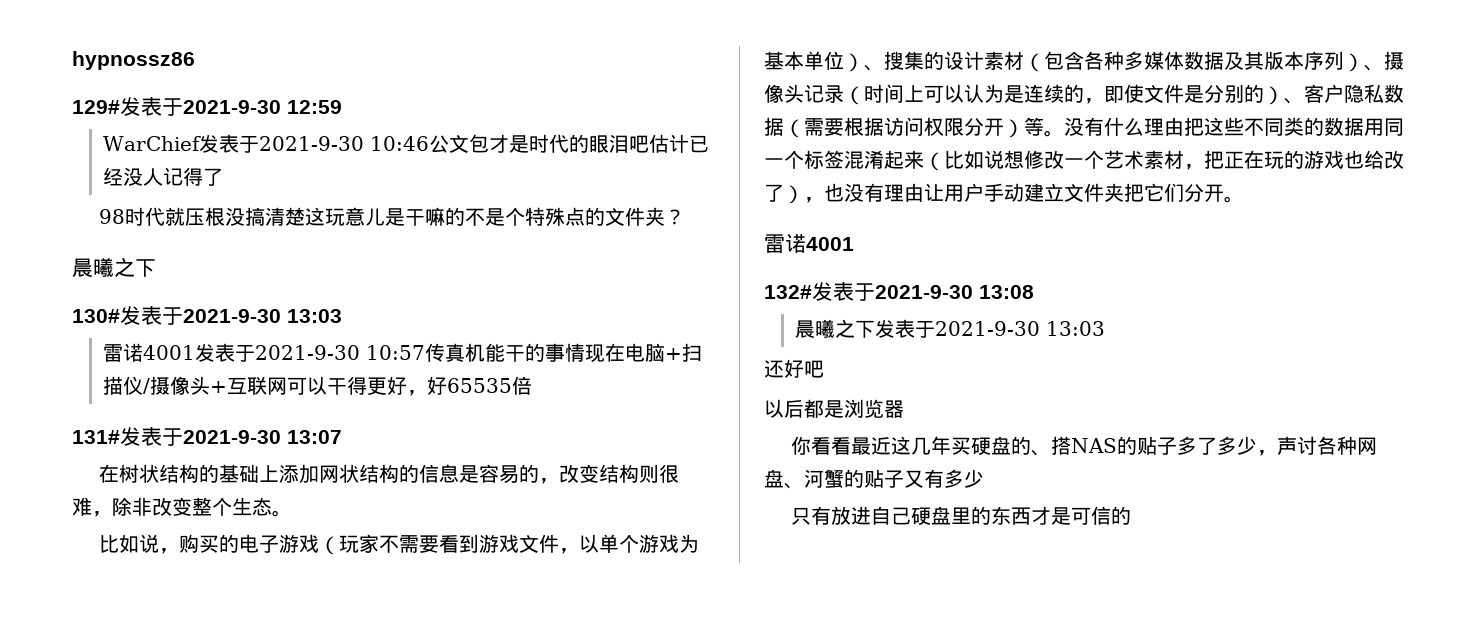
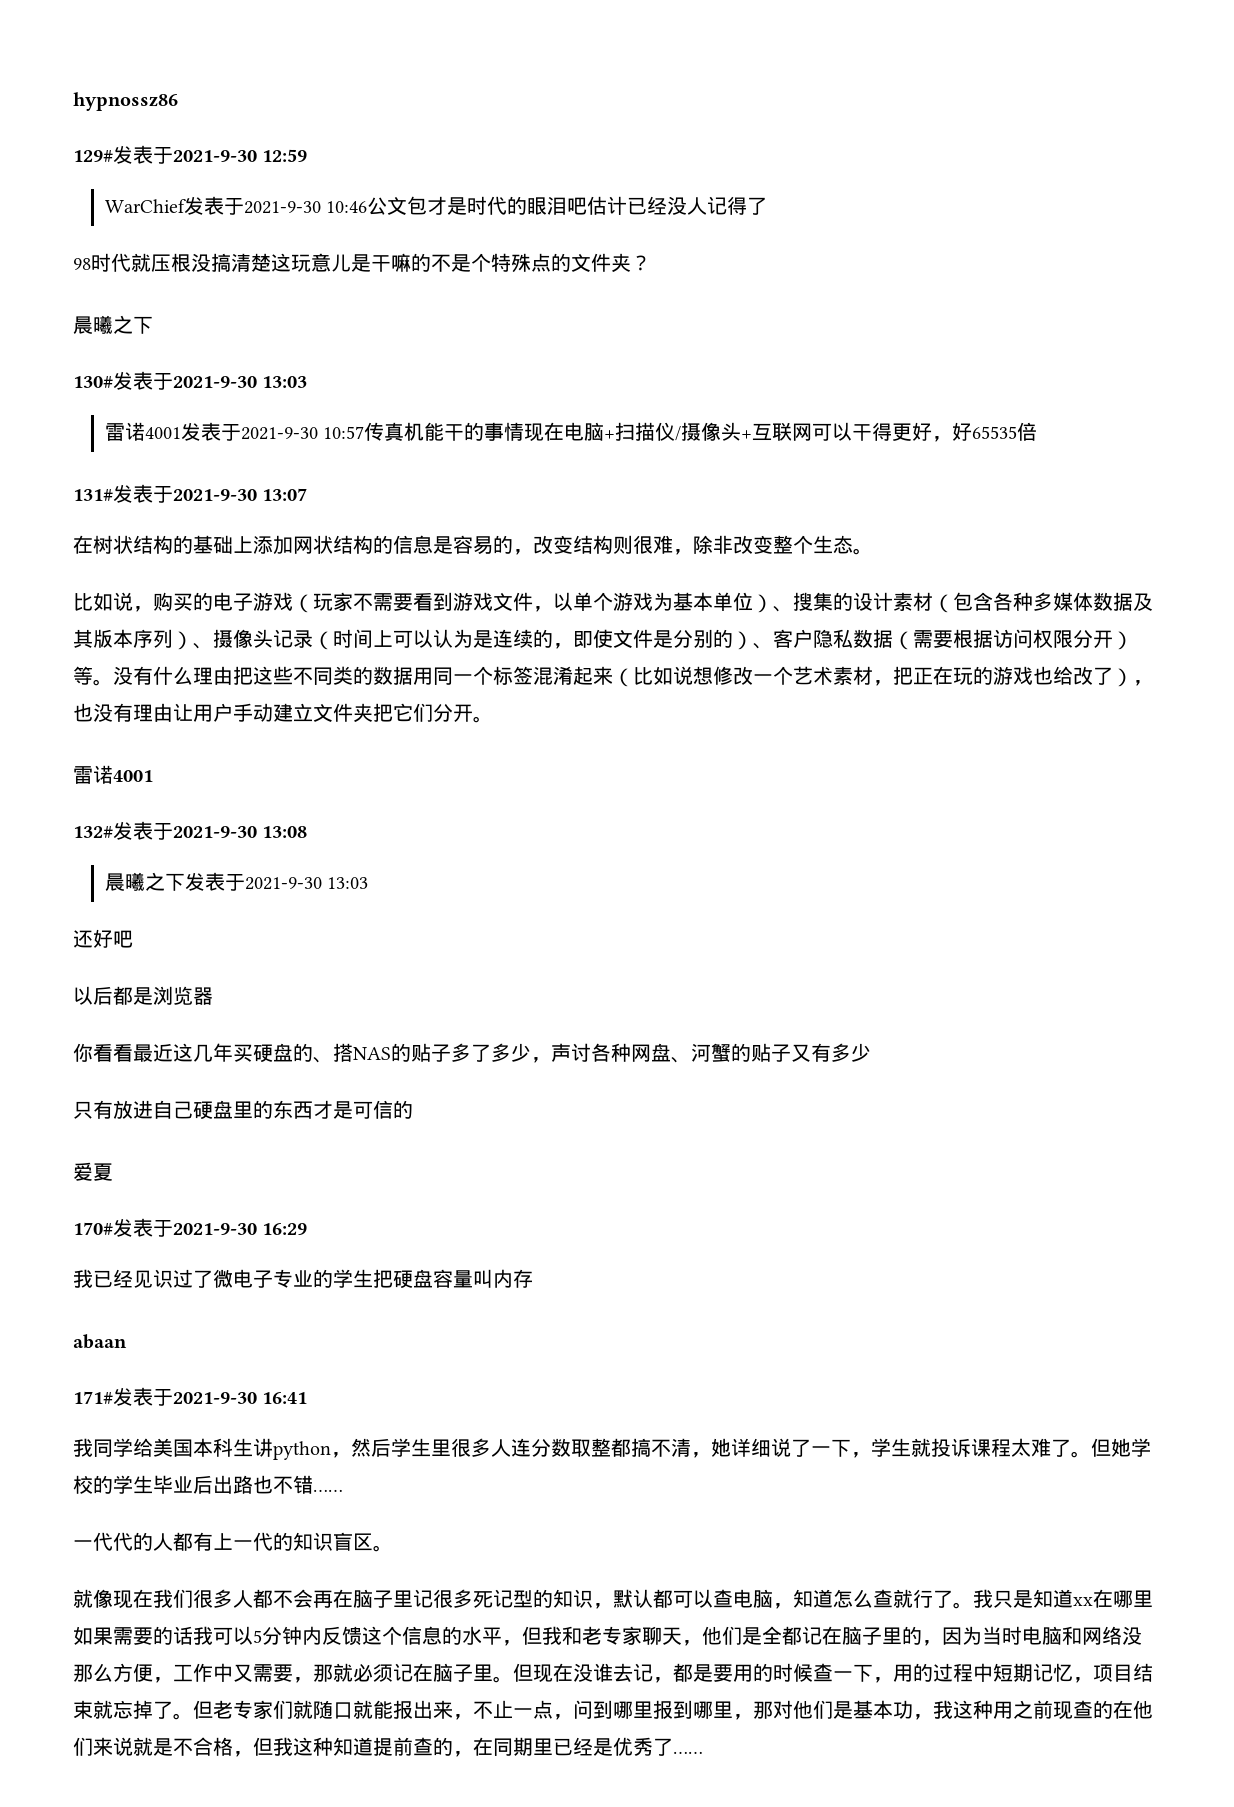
(1131, 515) none -> [73,1162,113,1181] [73,1218,308,1237] [73,1269,533,1289] [73,1334,127,1349] [73,1387,308,1406] [73,1438,1151,1460] [73,1475,343,1494] [73,1532,393,1552] [73,1589,1153,1609] [73,1626,1142,1646] [73,1663,1153,1683] [73,1700,1153,1720] [73,1737,703,1757] // 爱夏 // 170#发表于2021-9-30 16:29 // 我已经见识过了微电子专业的学生把硬盘容量叫内存 // abaan // 171#发表于2021-9-30 16:41 // 我同学给美国本科生讲python，然后学生里很多人连分数取整都搞不清，她详细说了一下，学生就投诉课程太难了。但她学校的学生毕业后出路也不错…… // 一代代的人都有上一代的知识盲区。 // 就像现在我们很多人都不会再在脑子里记很多死记型的知识，默认都可以查电脑，知道怎么查就行了。我只是知道xx在哪里如果需要的话我可以5分钟内反馈这个信息的水平，但我和老专家聊天，他们是全都记在脑子里的，因为当时电脑和网络没那么方便，工作中又需要，那就必须记在脑子里。但现在没谁去记，都是要用的时候查一下，用的过程中短期记忆，项目结束就忘掉了。但老专家们就随口就能报出来，不止一点，问到哪里报到哪里，那对他们是基本功，我这种用之前现查的在他们来说就是不合格，但我这种知道提前查的，在同期里已经是优秀了……

